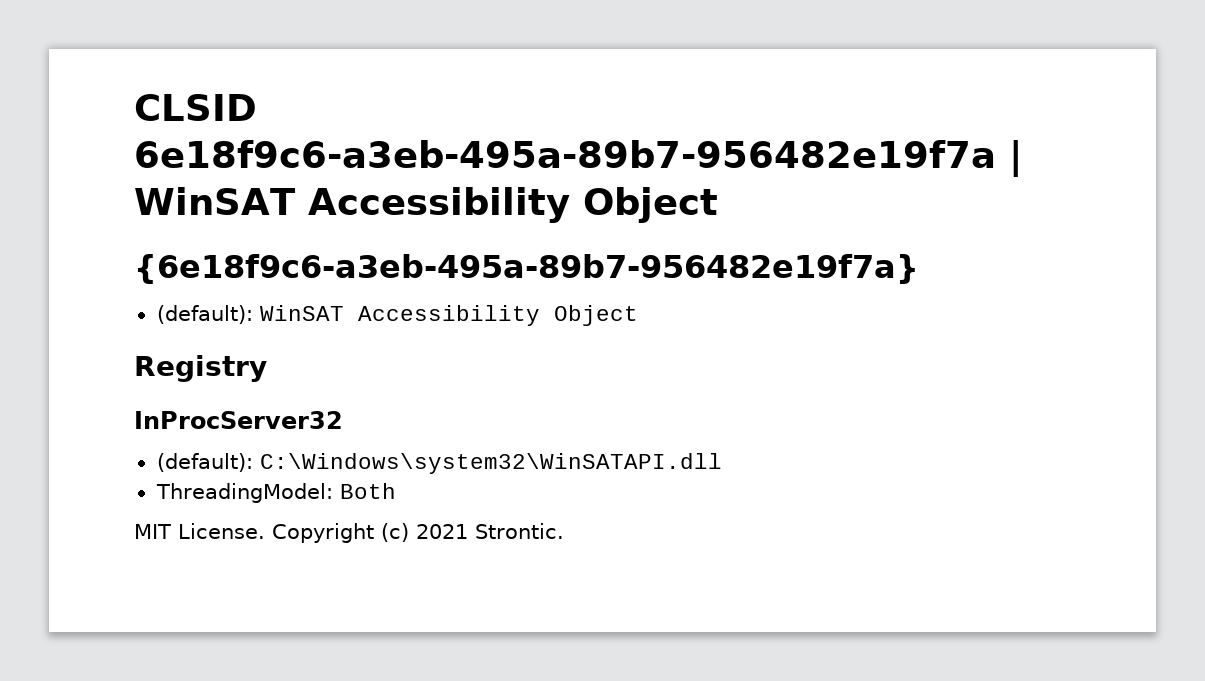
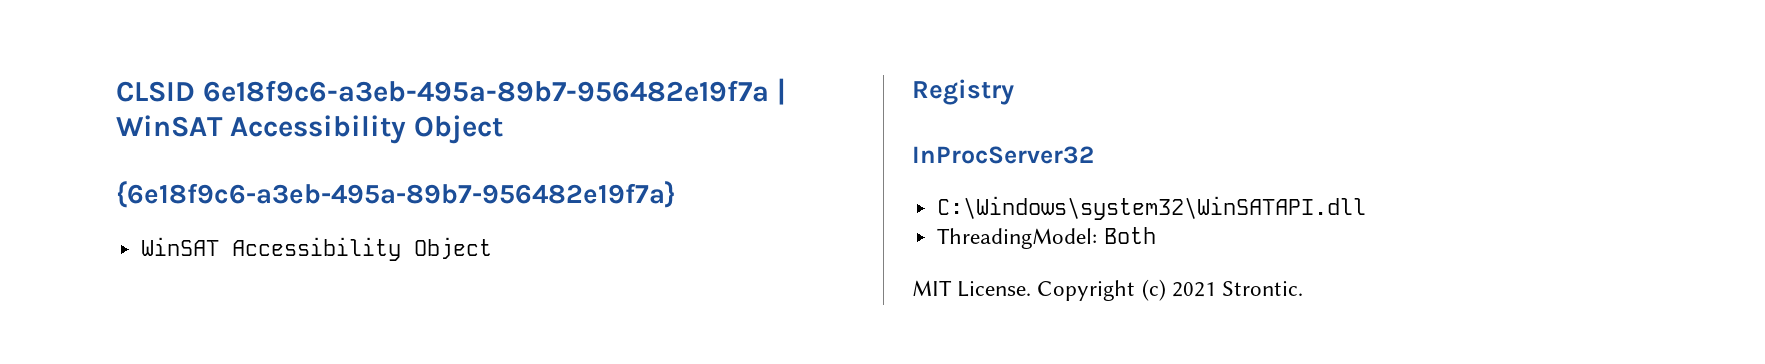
[156,305,253,324] (default): -> (676, 194) none
[156,453,253,472] (default): -> (1094, 155) none

